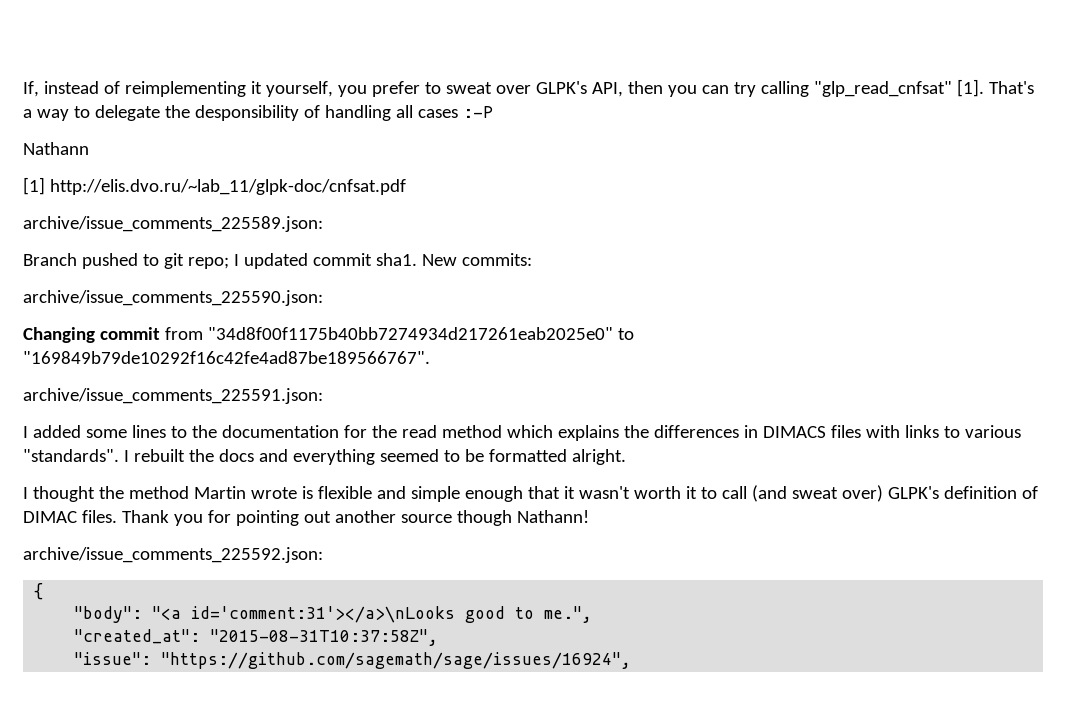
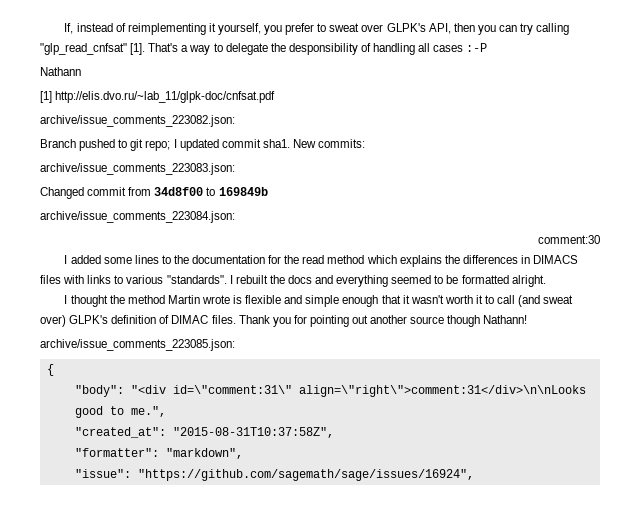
[23,216,323,232] archive/issue_comments_225589.json: -> [40,115,235,127] archive/issue_comments_223082.json:
[23,290,323,306] [23,327,634,343] [23,351,430,364] [23,388,323,404] archive/issue_comments_225590.json: // Changing commit from "34d8f00f1175b40bb7274934d217261eab2025e0" to "169849b79de10292f16c42fe4ad87be189566767". // archive/issue_comments_225591.json: -> [40,163,235,175] [40,187,268,199] [40,211,235,223] [538,235,600,244] archive/issue_comments_223083.json: // Changed commit from 34d8f00 to 169849b // archive/issue_comments_223084.json: // comment:30
[23,547,323,563] archive/issue_comments_225592.json: -> [40,339,235,351] archive/issue_comments_223085.json:
[152,606,456,623] "<a id='comment:31'></a>\nLooks -> [130,385,586,397] "<div id=\"comment:31\" align=\"right\">comment:31</div>\n\nLooks
(439, 637) none -> [74,448,243,459] // "formatter": "markdown",

